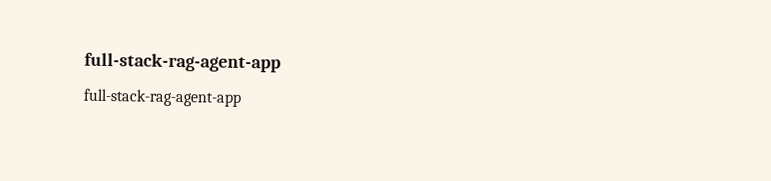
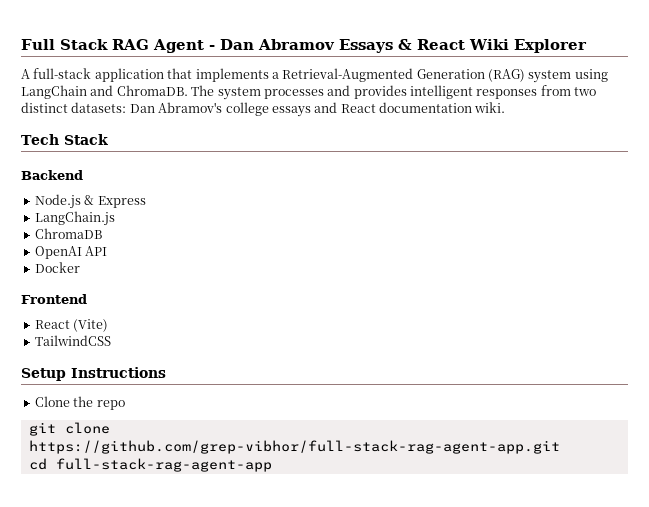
[84,52,281,73] [83,88,241,107] full-stack-rag-agent-app // full-stack-rag-agent-app -> [21,39,587,53] [21,68,608,83] [21,85,597,100] [21,102,506,117] [21,134,108,145] [21,170,83,180] [34,194,146,209] [34,211,115,226] [34,228,102,239] [34,246,108,259] [34,262,80,273] [21,294,87,304] [34,319,109,332] [34,335,111,346] [21,367,166,381] [34,396,125,410] [28,422,110,436] [28,440,560,454] [28,458,272,472] Full Stack RAG Agent - Dan Abramov Essays & React Wiki Explorer // A full-stack application that implements a Retrieval-Augmented Generation (RAG) system using LangChain and ChromaDB. The system processes and provides intelligent responses from two distinct datasets: Dan Abramov's college essays and React documentation wiki. // Tech Stack // Backend // Node.js & Express // LangChain.js // ChromaDB // OpenAI API // Docker // Frontend // React (Vite) // TailwindCSS // Setup Instructions // Clone the repo // git clone https://github.com/grep-vibhor/full-stack-rag-agent-app.git // cd full-stack-rag-agent-app

